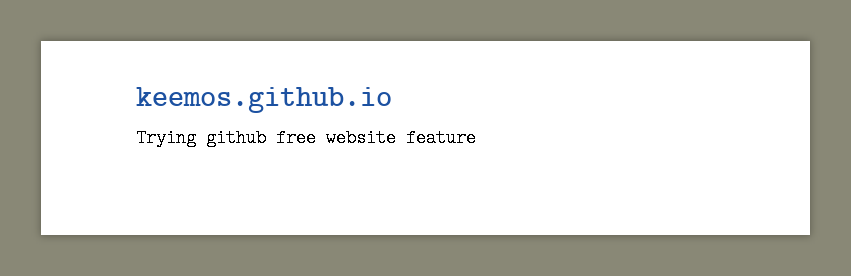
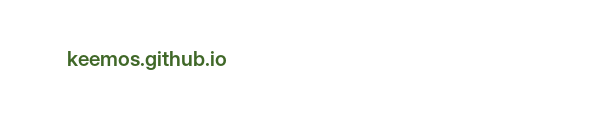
[136,129,476,147] // Trying github free website feature -> (227, 60) none

